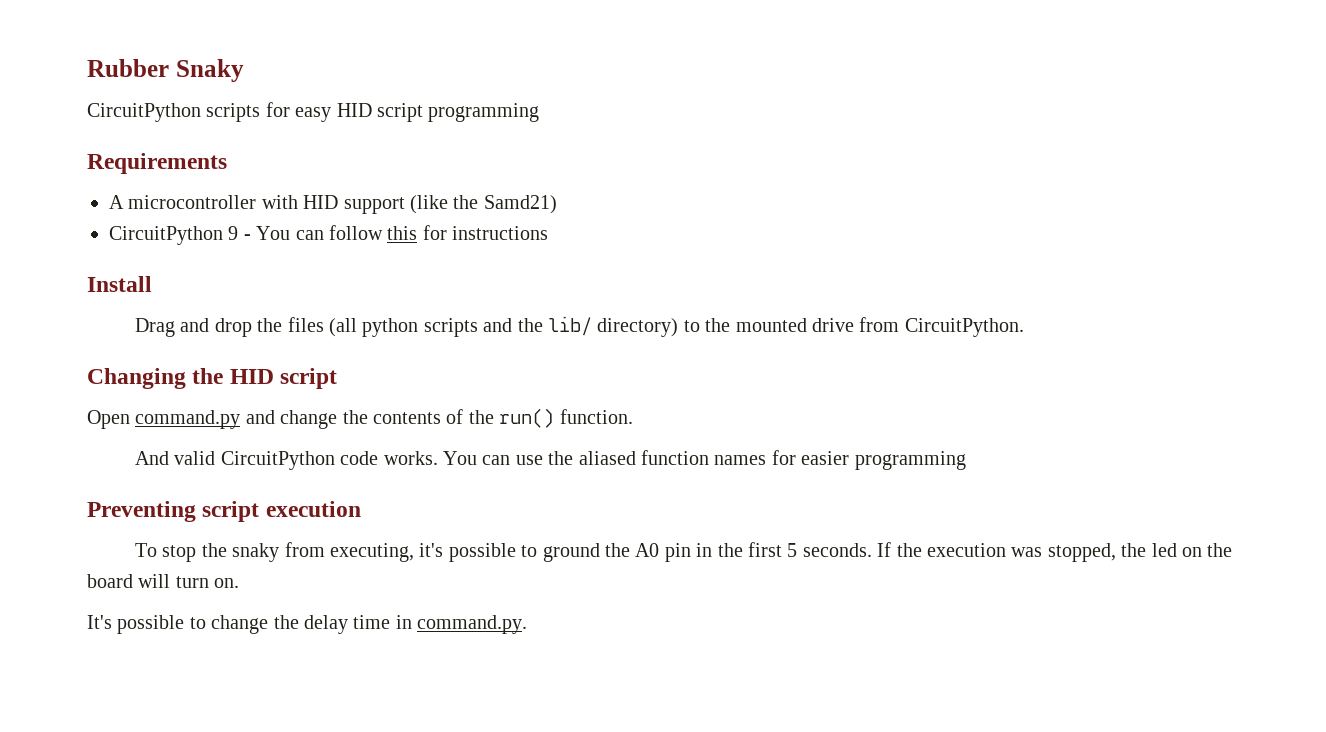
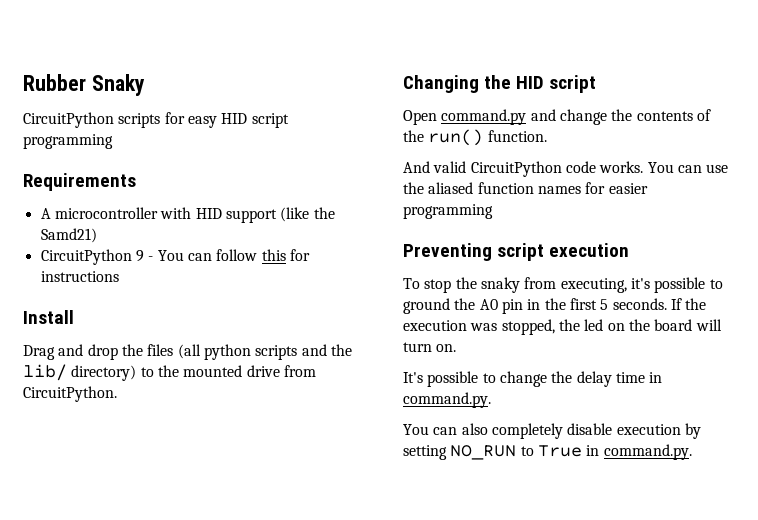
(528, 624) none -> [403,423,701,439] [403,444,692,460] // You can also completely disable execution by setting NO_RUN to True in command.py.

